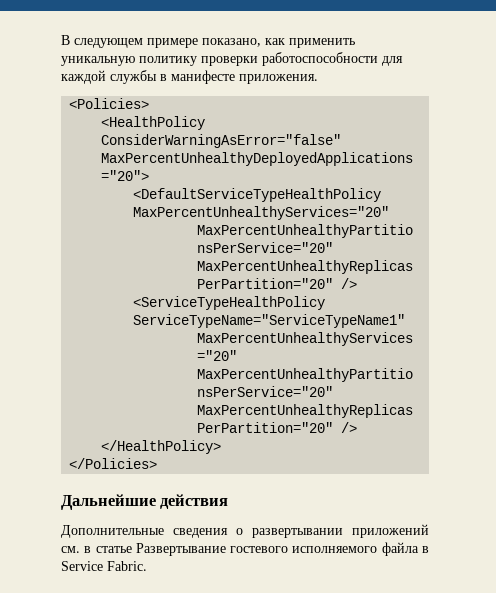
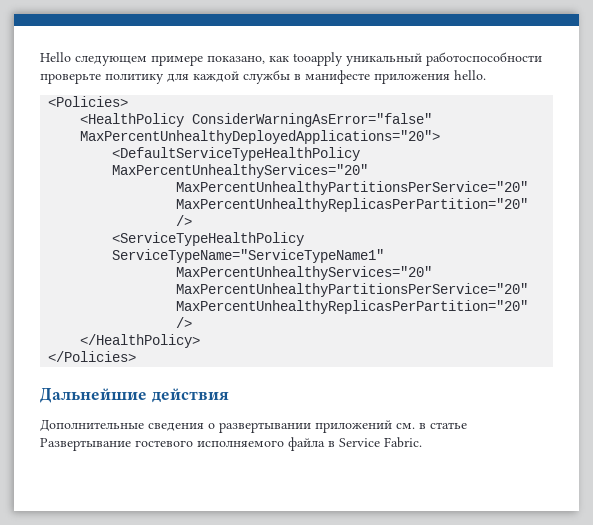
[61,35,70,45] В -> [40,52,71,62] Hello
[289,38,355,48] [61,52,378,66] применить уникальную политику проверки работоспособности -> [293,52,542,66] [40,73,164,84] tooapply уникальный работоспособности проверьте политику
[239,74,318,84] приложения. -> [374,70,486,84] приложения hello.

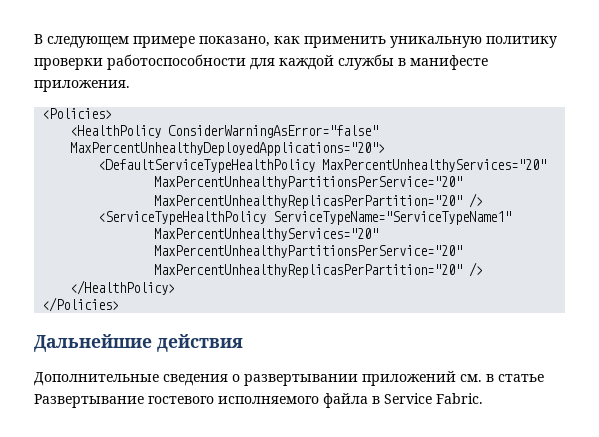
[40,52,71,62] Hello -> [34,34,43,44] В
[293,52,542,66] [40,73,164,84] tooapply уникальный работоспособности проверьте политику -> [304,36,557,48] [34,54,246,70] применить уникальную политику проверки работоспособности
[374,70,486,84] приложения hello. -> [34,80,130,92] приложения.

